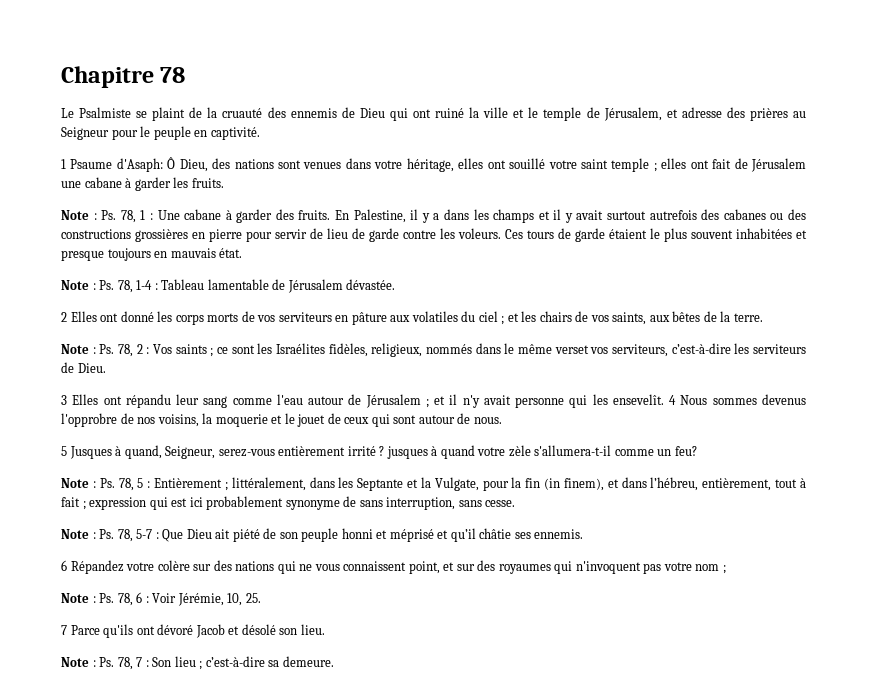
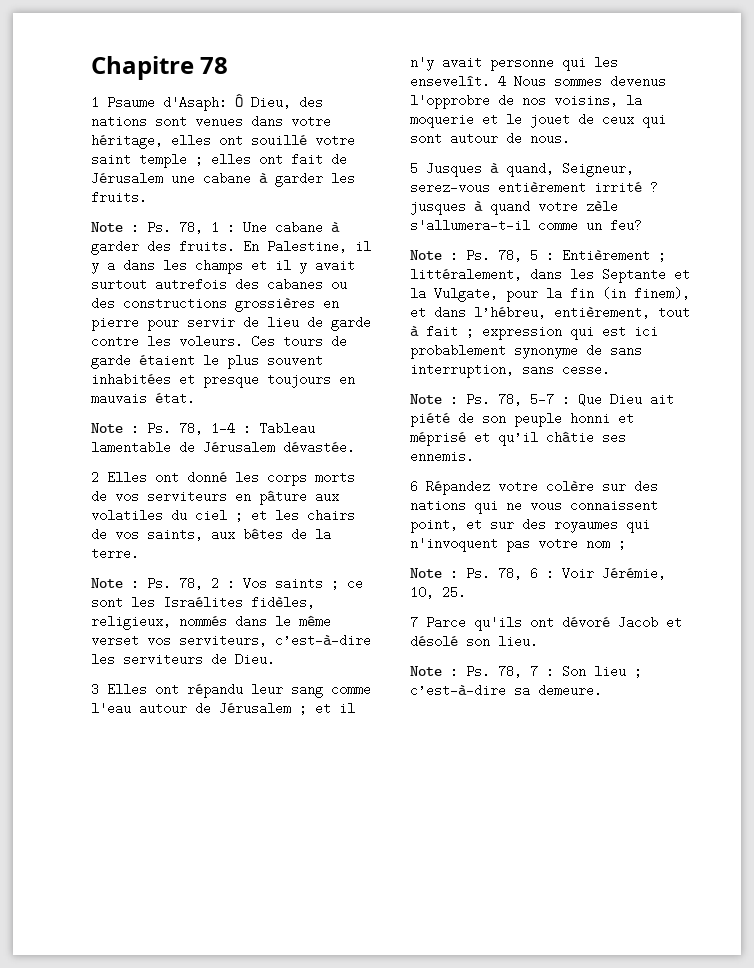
[61,107,807,121] [61,126,260,140] // Le Psalmiste se plaint de la cruauté des ennemis de Dieu qui ont ruiné la ville et le temple de Jérusalem, et adresse des prières au Seigneur pour le peuple en captivité. -> (229, 65) none

